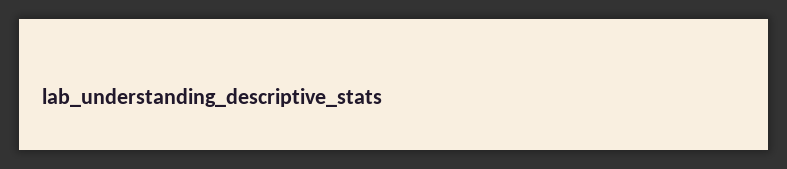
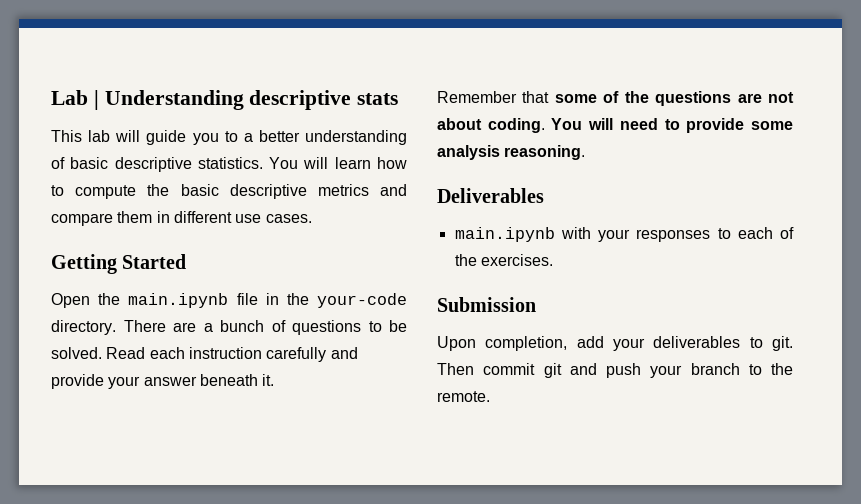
[42,88,382,107] lab_understanding_descriptive_stats -> [51,90,399,110] [51,130,407,145] [51,157,407,172] [51,184,408,199] [51,211,312,226] [51,254,187,274] [51,293,408,308] [51,320,407,335] [51,347,358,362] [51,374,275,389] [437,91,794,106] [437,118,793,133] [437,145,586,160] [437,188,544,203] [454,227,794,242] [454,254,553,266] [437,297,536,312] [437,336,793,351] [437,363,793,378] [437,391,490,402] Lab | Understanding descriptive stats // This lab will guide you to a better understanding of basic descriptive statistics. You will learn how to compute the basic descriptive metrics and compare them in different use cases. // Getting Started // Open the main.ipynb file in the your-code directory. There are a bunch of questions to be solved. Read each instruction carefully and provide your answer beneath it. // Remember that some of the questions are not about coding. You will need to provide some analysis reasoning. // Deliverables // main.ipynb with your responses to each of the exercises. // Submission // Upon completion, add your deliverables to git. Then commit git and push your branch to the remote.

